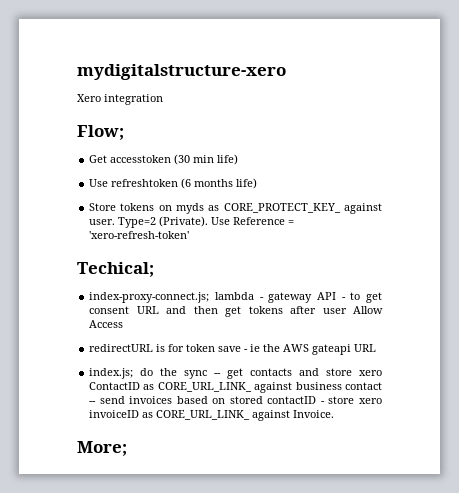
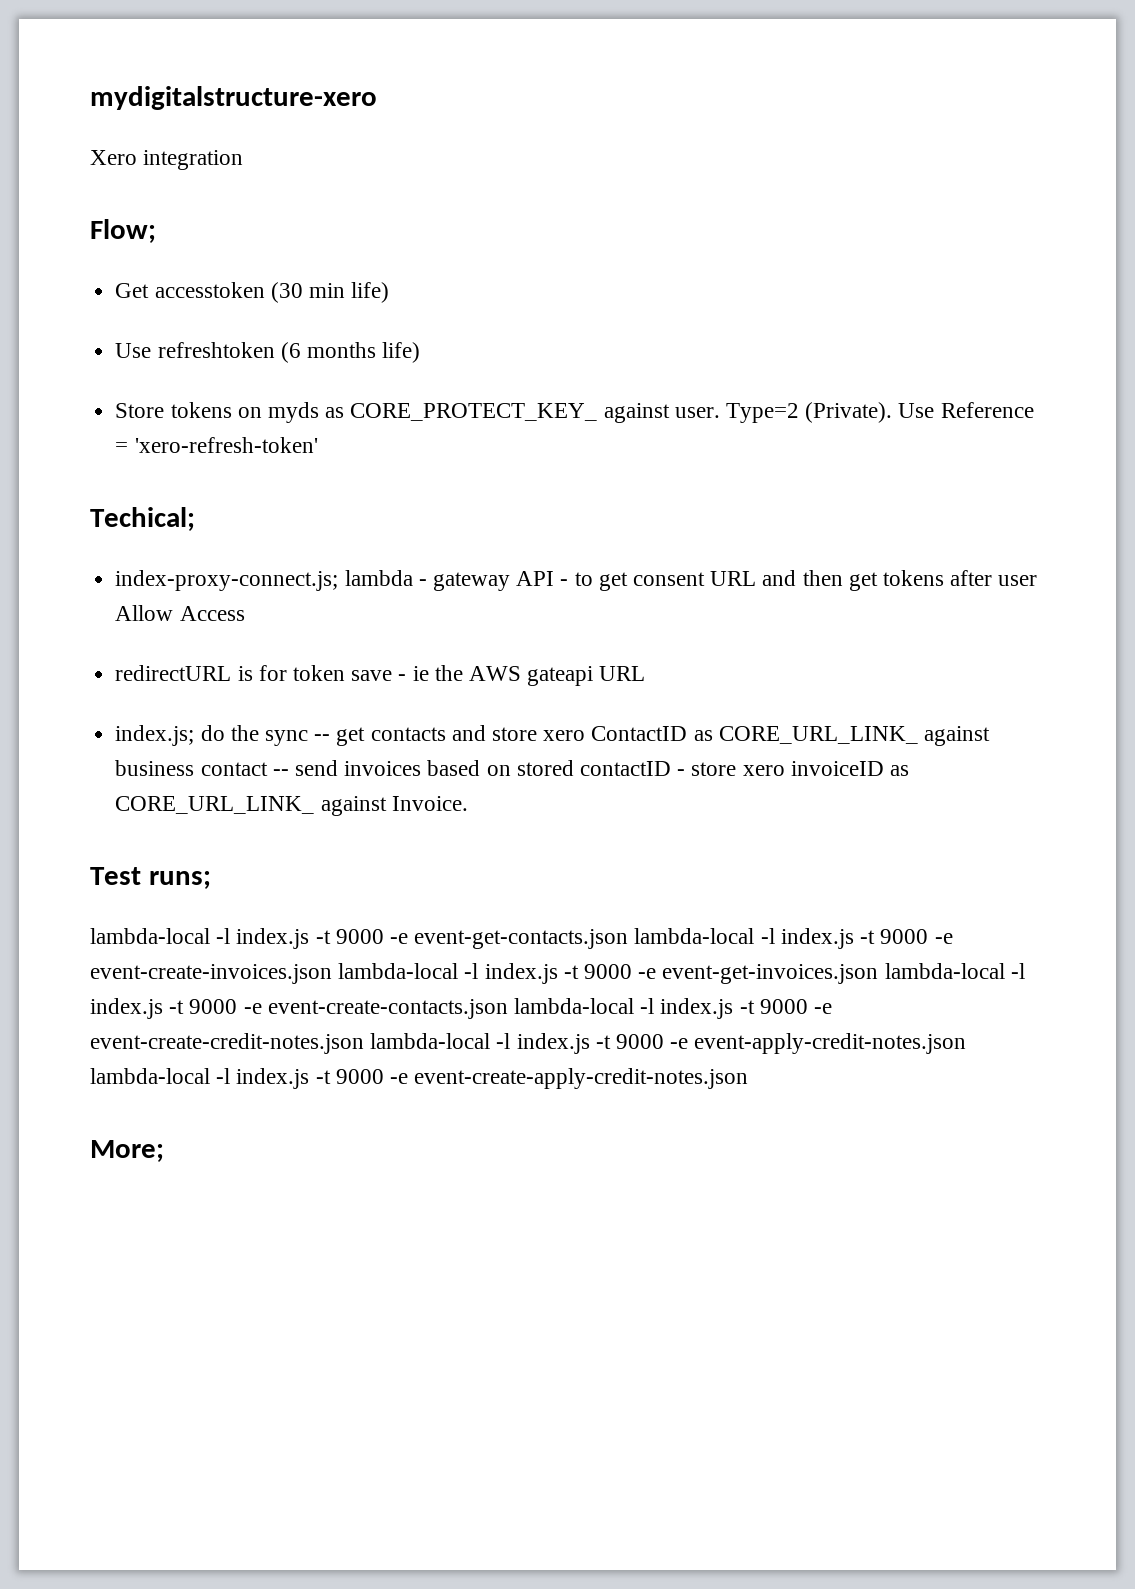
(335, 414) none -> [90,867,211,889] [90,928,953,949] [90,963,1025,984] [90,998,833,1019] [90,1033,967,1054] [90,1068,749,1089] // Test runs; // lambda-local -l index.js -t 9000 -e event-get-contacts.json lambda-local -l index.js -t 9000 -e event-create-invoices.json lambda-local -l index.js -t 9000 -e event-get-invoices.json lambda-local -l index.js -t 9000 -e event-create-contacts.json lambda-local -l index.js -t 9000 -e event-create-credit-notes.json lambda-local -l index.js -t 9000 -e event-apply-credit-notes.json lambda-local -l index.js -t 9000 -e event-create-apply-credit-notes.json

